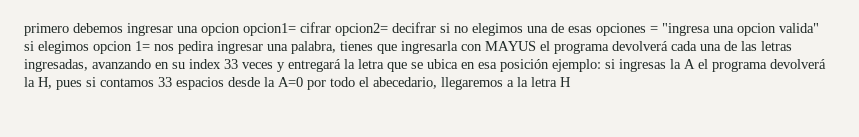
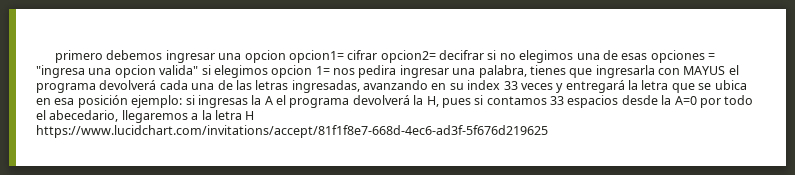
(571, 82) none -> [36,125,548,138] https://www.lucidchart.com/invitations/accept/81f1f8e7-668d-4ec6-ad3f-5f676d219625

